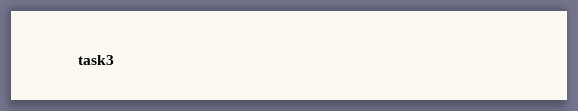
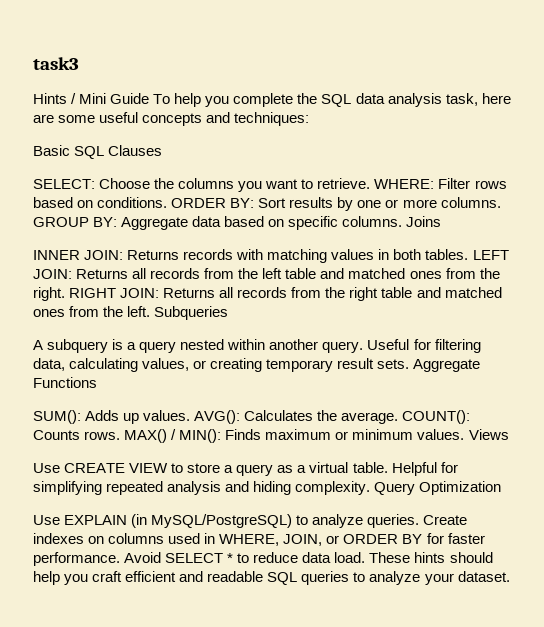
(114, 60) none -> [33,93,511,107] [33,112,310,126] [33,145,163,159] [33,178,507,192] [33,197,501,211] [33,216,442,230] [33,249,509,263] [33,268,500,279] [33,287,502,301] [33,306,229,320] [33,339,481,353] [33,358,481,372] [33,377,97,388] [33,410,471,424] [33,429,509,443] [33,462,458,476] [33,481,502,495] [33,514,468,528] [33,533,485,546] [33,552,493,566] [33,571,510,585] // Hints / Mini Guide To help you complete the SQL data analysis task, here are some useful concepts and techniques: // Basic SQL Clauses // SELECT: Choose the columns you want to retrieve. WHERE: Filter rows based on conditions. ORDER BY: Sort results by one or more columns. GROUP BY: Aggregate data based on specific columns. Joins // INNER JOIN: Returns records with matching values in both tables. LEFT JOIN: Returns all records from the left table and matched ones from the right. RIGHT JOIN: Returns all records from the right table and matched ones from the left. Subqueries // A subquery is a query nested within another query. Useful for filtering data, calculating values, or creating temporary result sets. Aggregate Functions // SUM(): Adds up values. AVG(): Calculates the average. COUNT(): Counts rows. MAX() / MIN(): Finds maximum or minimum values. Views // Use CREATE VIEW to store a query as a virtual table. Helpful for simplifying repeated analysis and hiding complexity. Query Optimization // Use EXPLAIN (in MySQL/PostgreSQL) to analyze queries. Create indexes on columns used in WHERE, JOIN, or ORDER BY for faster performance. Avoid SELECT * to reduce data load. These hints should help you craft efficient and readable SQL queries to analyze your dataset.

